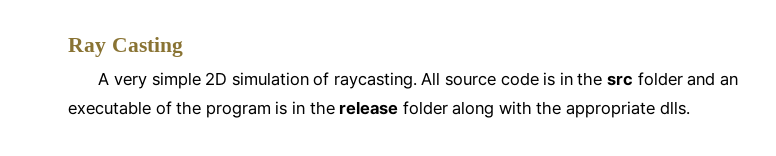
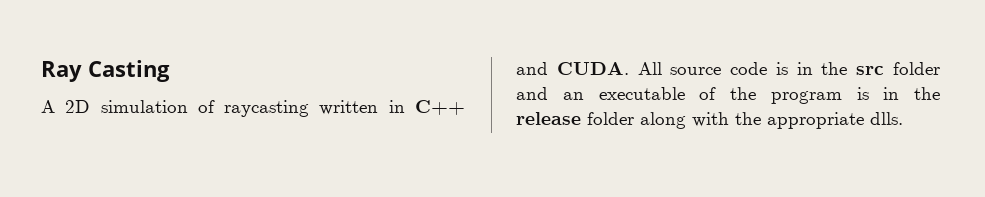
[113,72,201,89] very simple -> (55, 106) none
[333,72,417,89] raycasting. -> [224,100,465,117] [516,62,629,75] raycasting written in C++ and CUDA.

